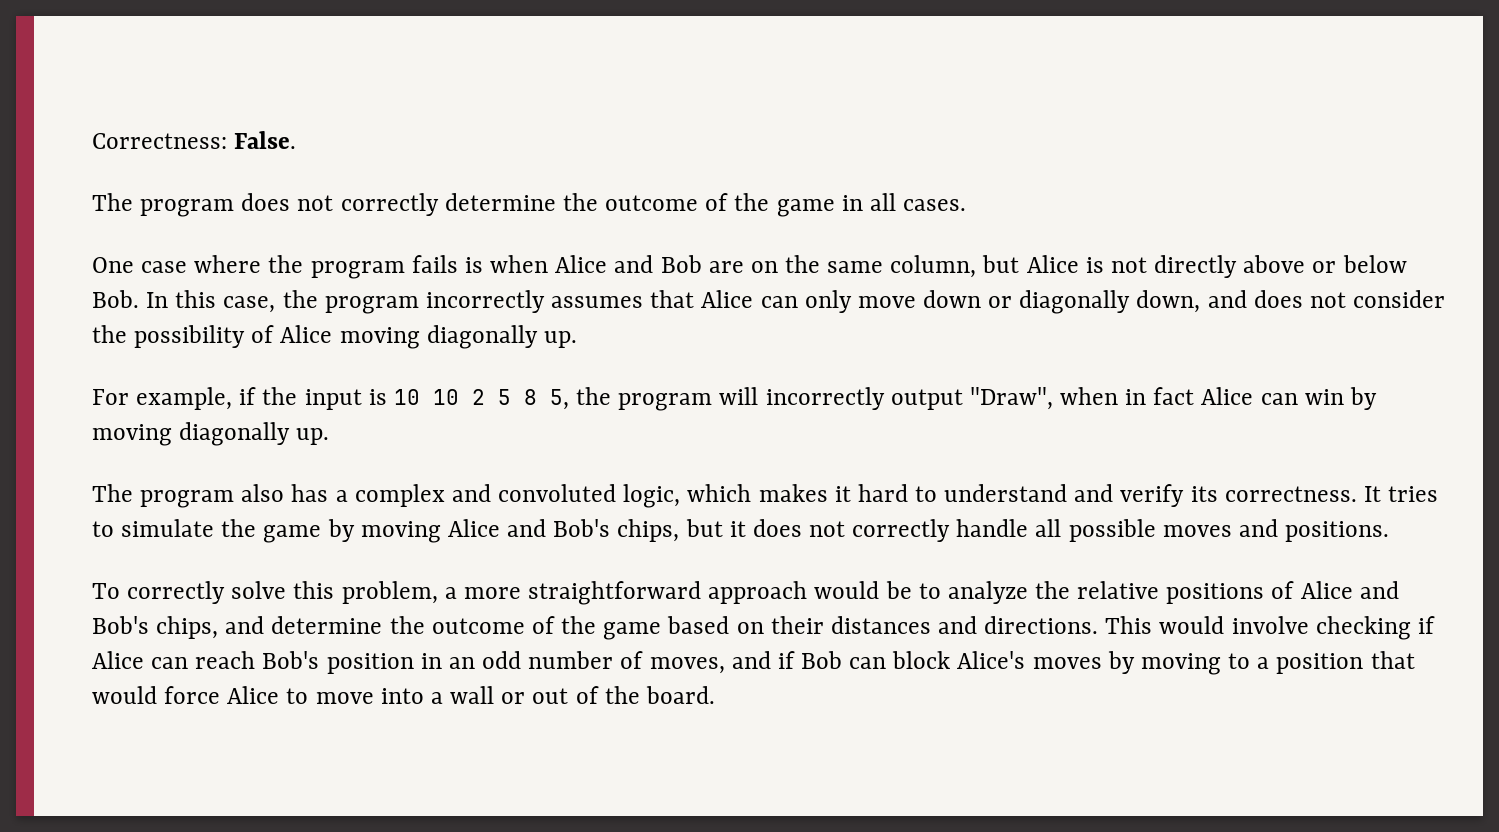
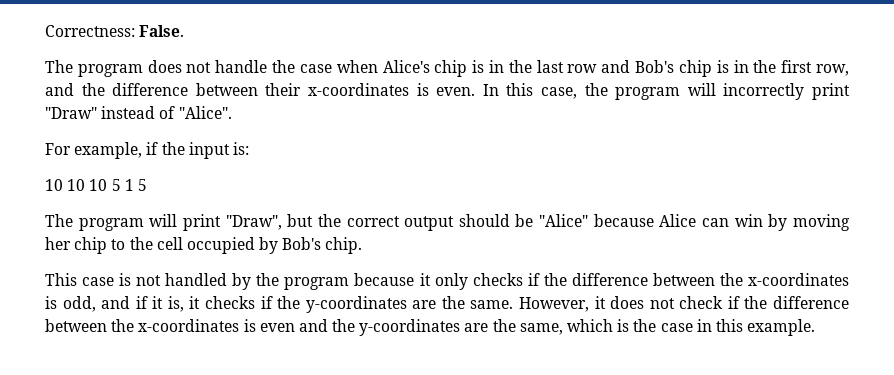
[340,193,967,217] [92,255,1407,279] [92,290,139,308] correctly determine the outcome of the game in all cases. // One case where the program fails is when Alice and Bob are on the same column, but Alice is not directly above or below Bob. -> [215,60,850,77] [45,83,476,96] handle the case when Alice's chip is in the last row and Bob's chip is in the first row, and the difference between their x-coordinates is even.
[425,290,1446,314] [92,325,577,349] incorrectly assumes that Alice can only move down or diagonally down, and does not consider the possibility of Alice moving diagonally up. -> [687,83,851,100] [45,106,232,119] will incorrectly print "Draw" instead of "Alice".
[368,387,1195,411] is 10 10 2 5 8 5, the program will incorrectly output "Draw", when in fact -> [232,142,249,155] [45,179,147,191] [45,214,654,231] is: // 10 10 10 5 1 5 // The program will print "Draw", but the correct output should be "Alice" because
[179,422,330,446] [92,484,1439,508] [92,519,1390,543] [92,581,1399,605] [92,616,1435,640] [92,651,1415,675] [92,686,715,704] diagonally up. // The program also has a complex and convoluted logic, which makes it hard to understand and verify its correctness. It tries to simulate the game by moving Alice and Bob's chips, but it does not correctly handle all possible moves and positions. // To correctly solve this problem, a more straightforward approach would be to analyze the relative positions of Alice and Bob's chips, and determine the outcome of the game based on their distances and directions. This would involve checking if Alice can reach Bob's position in an odd number of moves, and if Bob can block Alice's moves by moving to a position that would force Alice to move into a wall or out of the board. -> [45,237,363,254] [45,273,849,290] [45,296,849,313] [45,319,816,336] her chip to the cell occupied by Bob's chip. // This case is not handled by the program because it only checks if the difference between the x-coordinates is odd, and if it is, it checks if the y-coordinates are the same. However, it does not check if the difference between the x-coordinates is even and the y-coordinates are the same, which is the case in this example.

